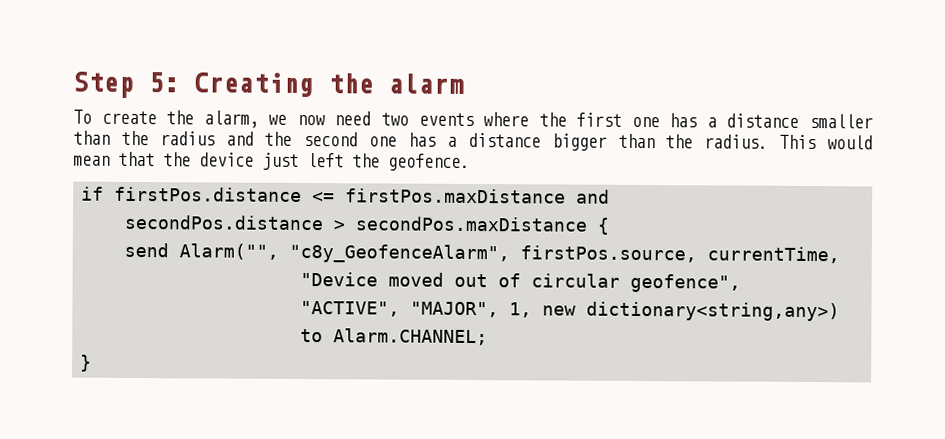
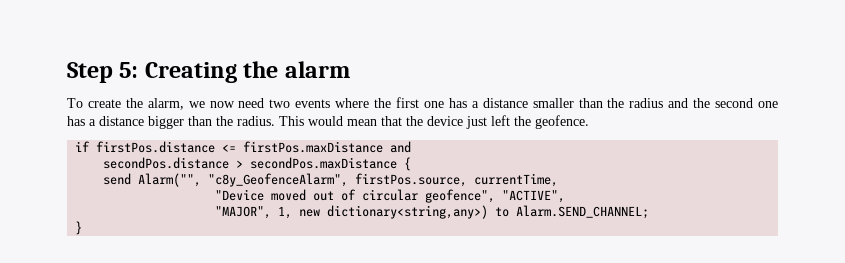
[300,300,401,317] // "ACTIVE", -> [502,190,566,203] "ACTIVE", //
[333,328,489,346] Alarm.CHANNEL; -> [516,205,650,219] Alarm.SEND_CHANNEL;

